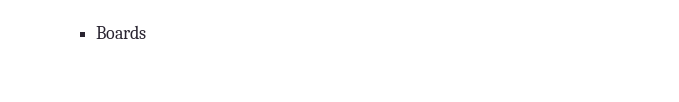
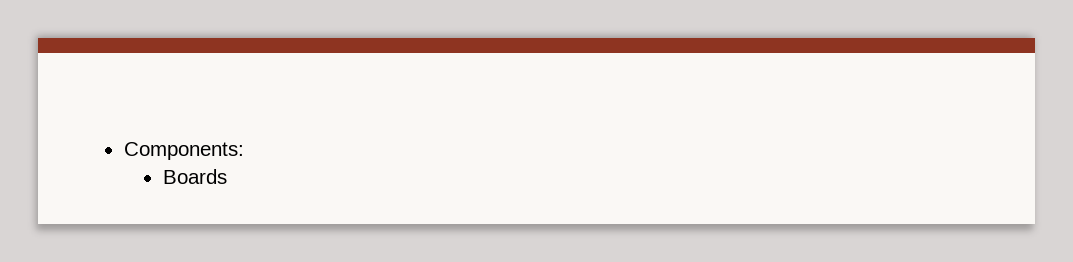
(96, 32) none -> [123,142,244,160] Components: //

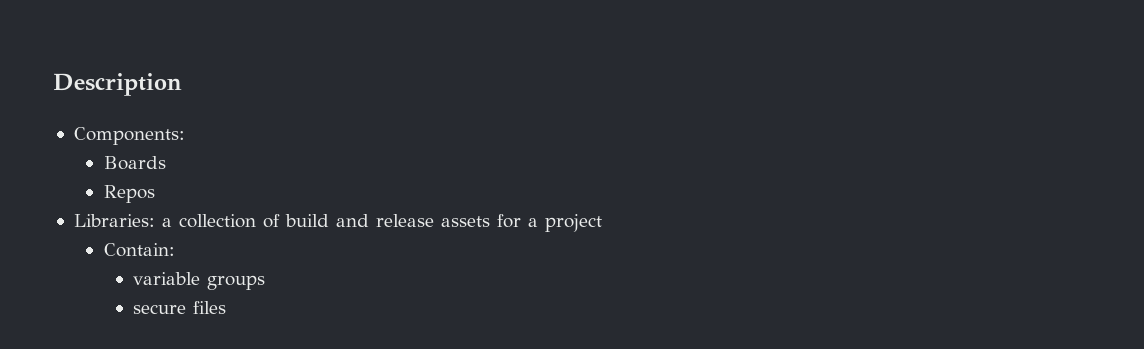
(123, 151) none -> [53,73,182,96] Description //
(227, 176) none -> [103,185,155,203] [73,214,602,232] [103,243,175,257] [133,272,266,290] [133,301,227,314] // Repos // Libraries: a collection of build and release assets for a project // Contain: // variable groups // secure files

